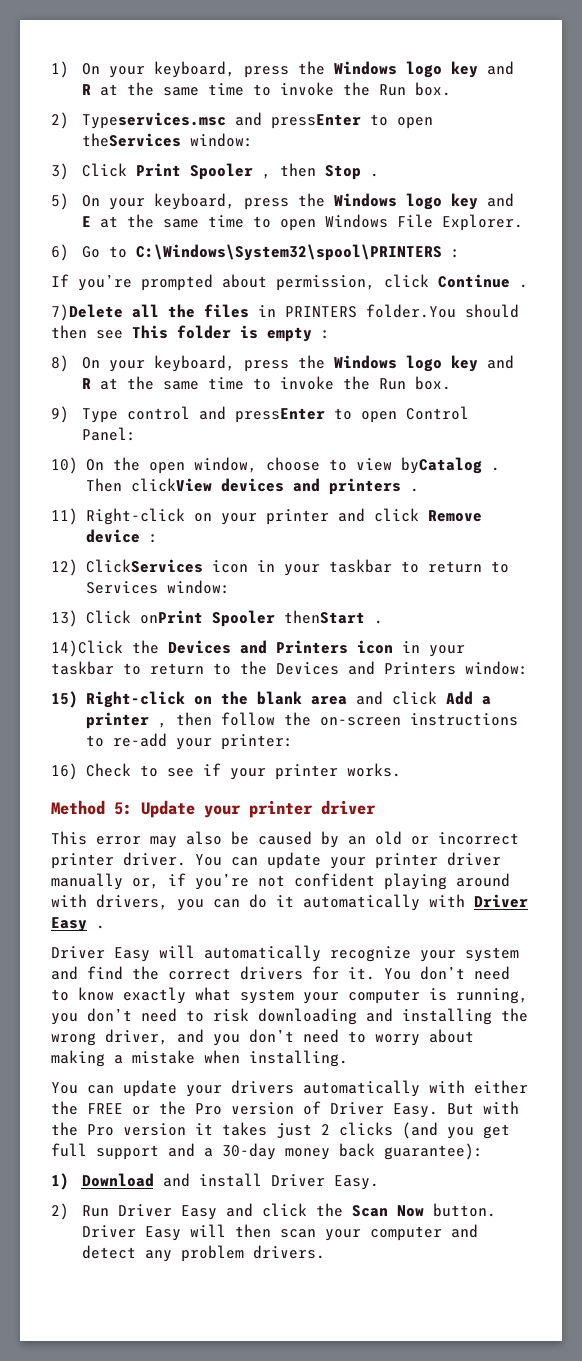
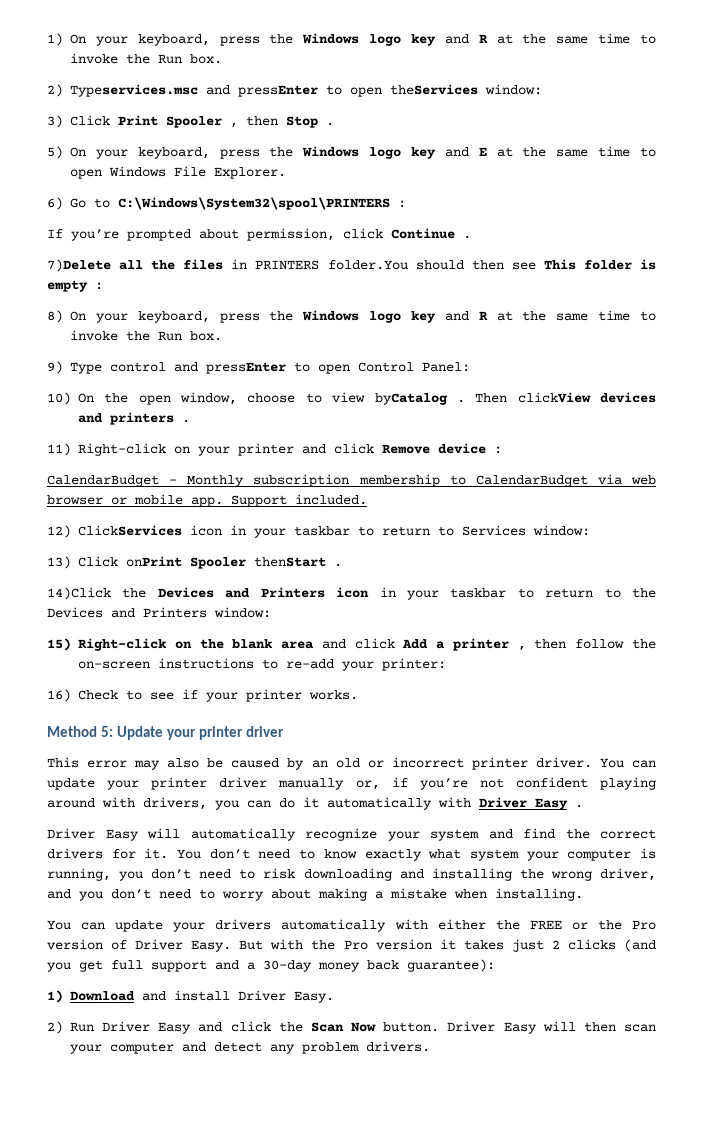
(158, 538) none -> [47,474,656,487] [47,494,367,507] // CalendarBudget - Monthly subscription membership to CalendarBudget via web browser or mobile app. Support included.

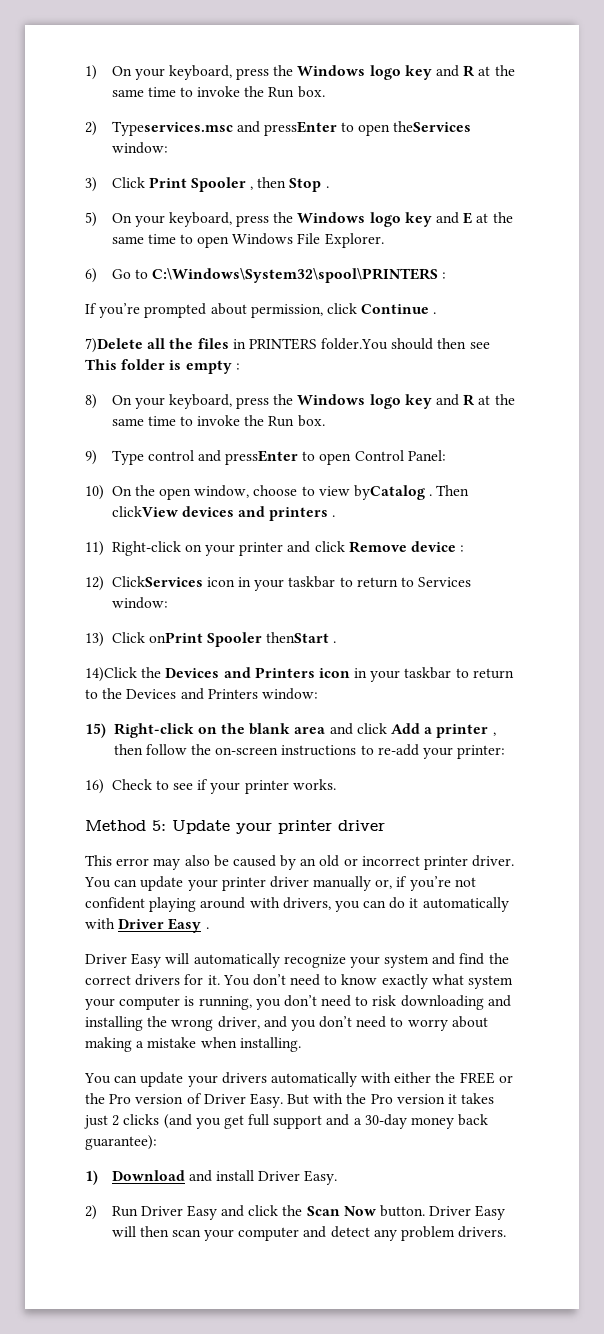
[47,474,656,487] [47,494,367,507] // CalendarBudget - Monthly subscription membership to CalendarBudget via web browser or mobile app. Support included. -> (465, 548) none

